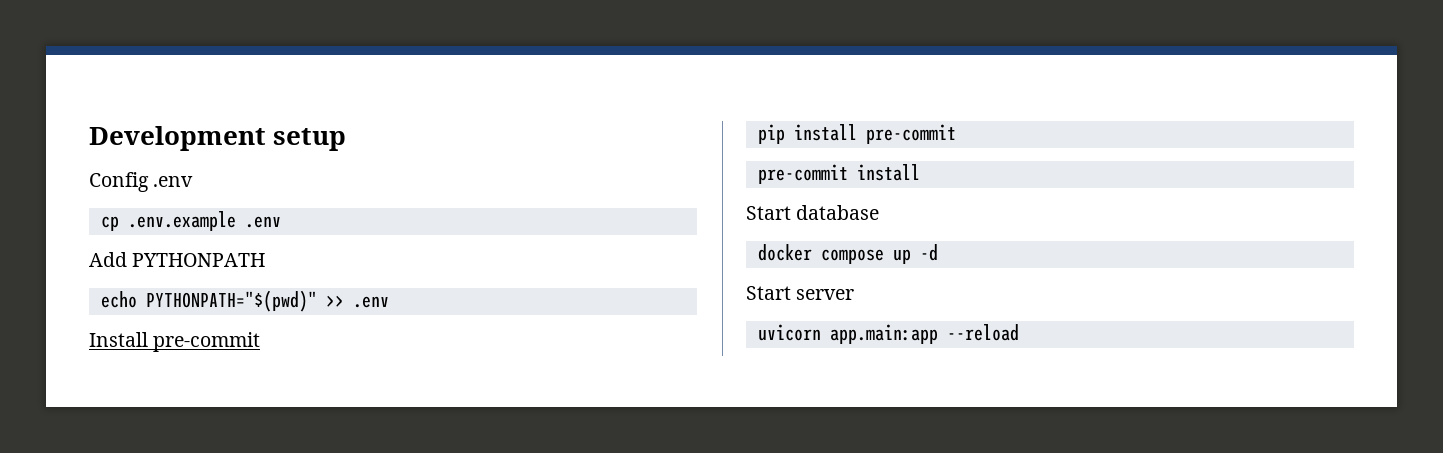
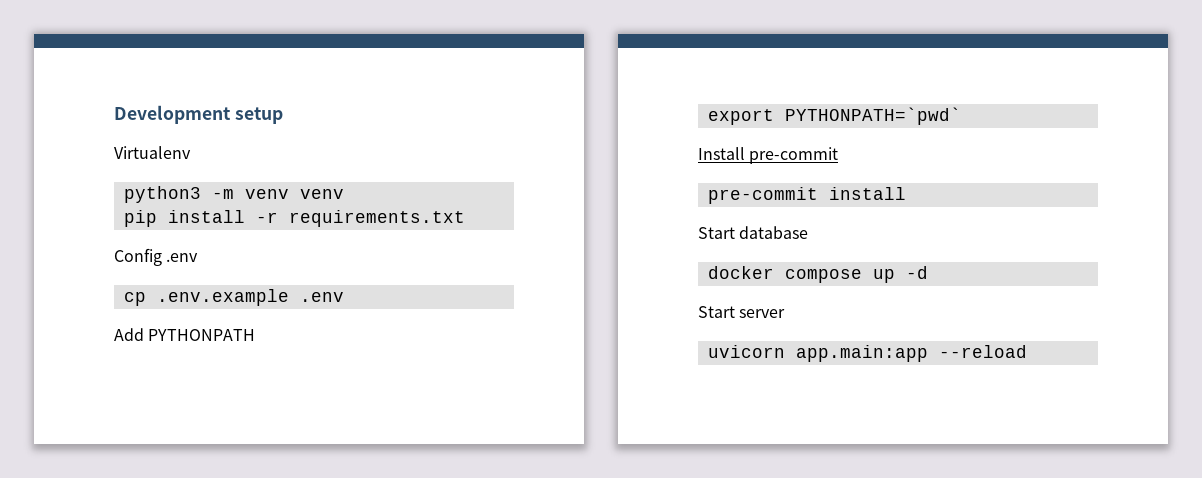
(347, 139) none -> [114,146,191,159] [123,186,344,203] [123,210,465,227] // Virtualenv // python3 -m venv venv // pip install -r requirements.txt
[100,290,389,312] echo PYTHONPATH="$(pwd)" >> .env -> [707,107,961,125] export PYTHONPATH=`pwd`
[757,124,956,144] // pip install pre-commit -> (839, 155) none

